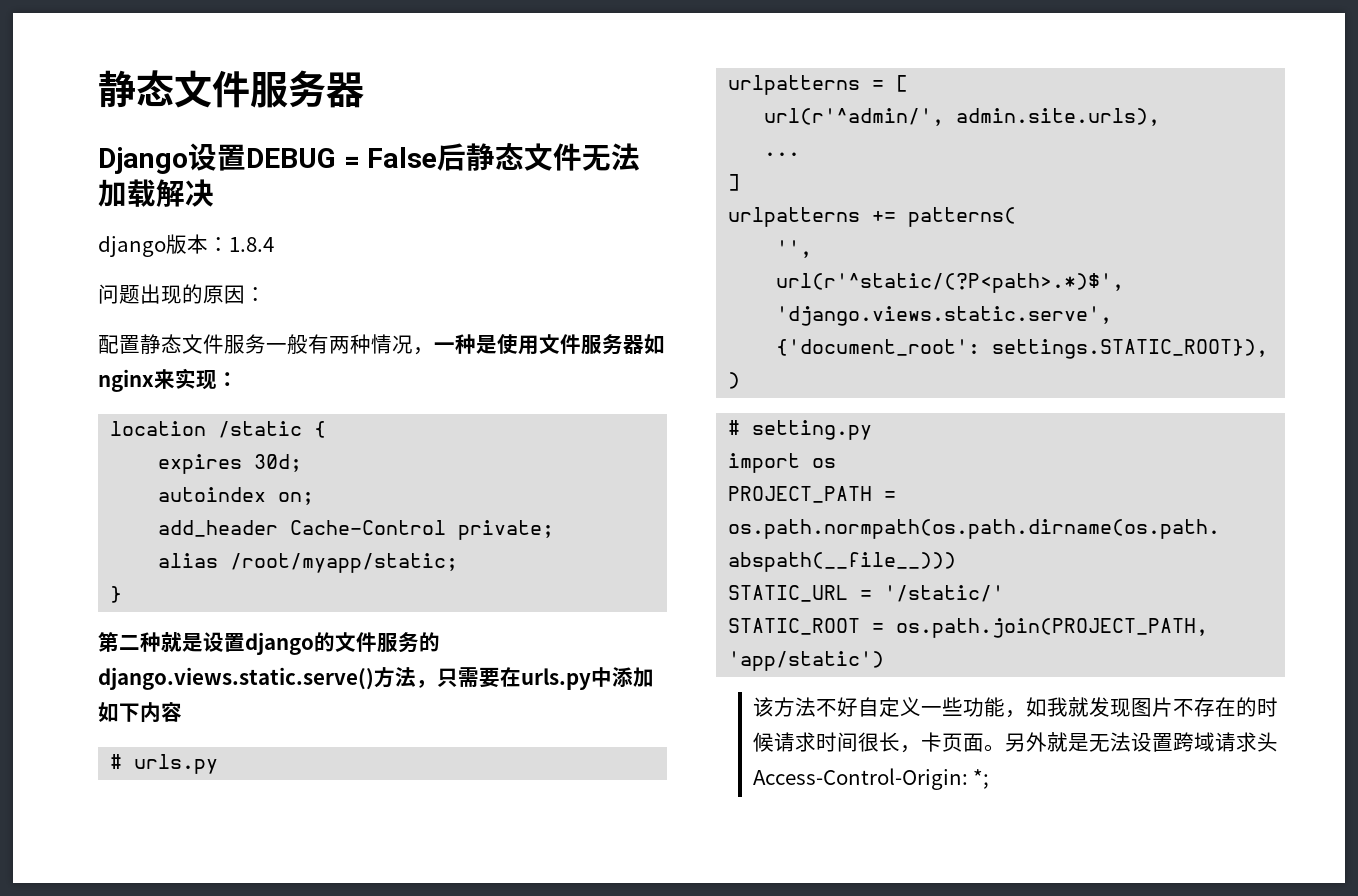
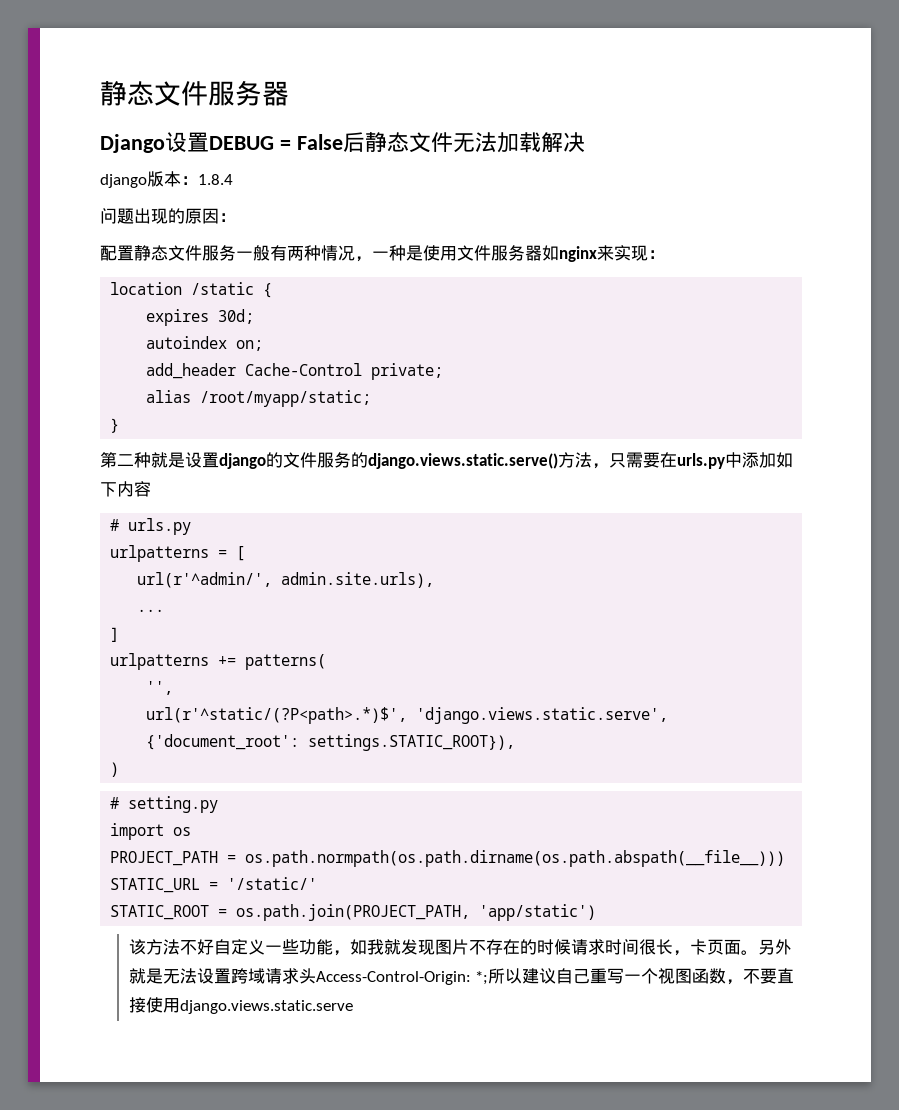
(990, 779) none -> [488,968,795,985] [128,997,353,1014] 所以建议自己重写一个视图函数，不要直接使用django.views.static.serve

